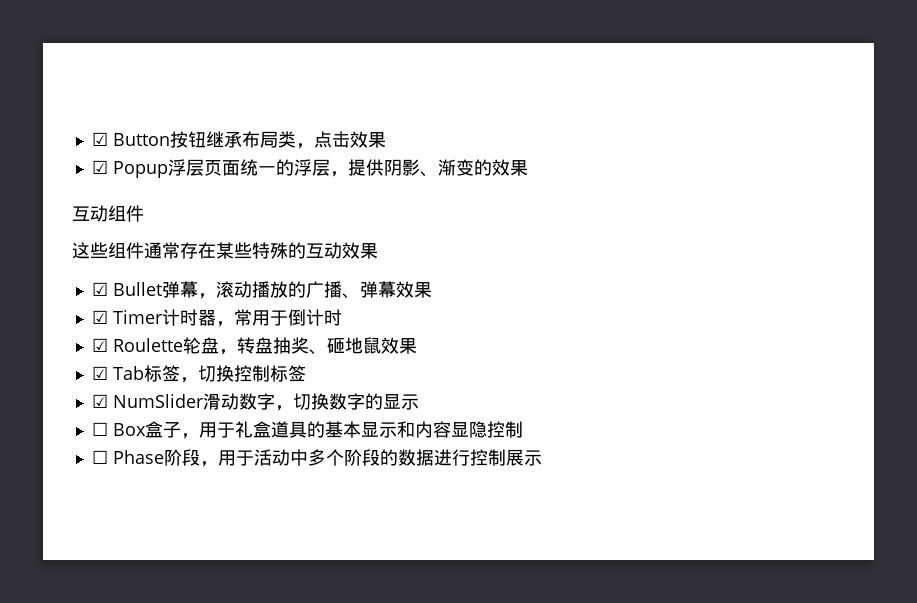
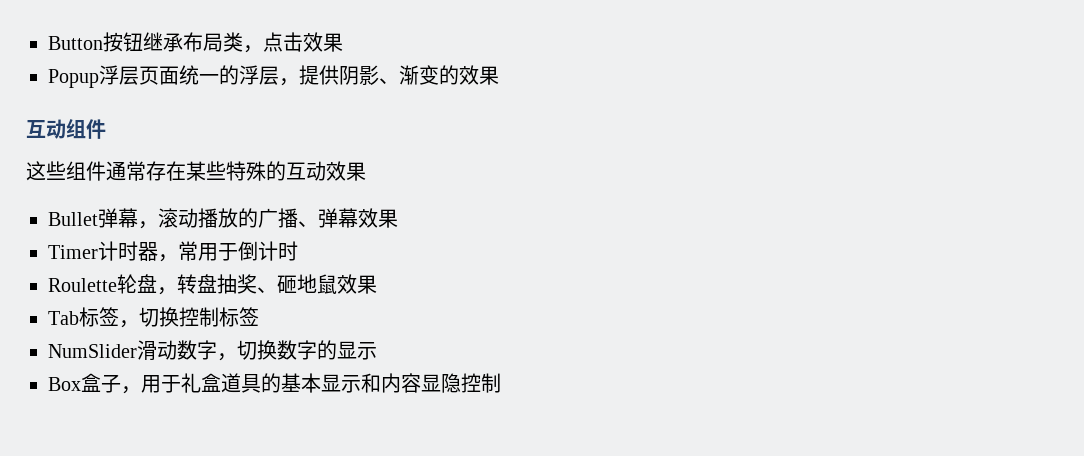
[91,132,108,146] ☑ -> (48, 43) none
[91,160,108,174] ☑ -> (343, 42) none
[91,282,108,296] ☑ -> (366, 171) none
[91,310,108,324] ☑ -> (398, 218) none
[91,338,108,352] ☑ -> (298, 251) none
[91,366,108,380] ☑ -> (377, 284) none
[91,394,108,408] ☑ -> (259, 316) none
[91,422,108,436] ☐ -> (377, 351) none
[91,449,542,467] // ☐ Phase阶段，用于活动中多个阶段的数据进行控制展示 -> (501, 383) none

